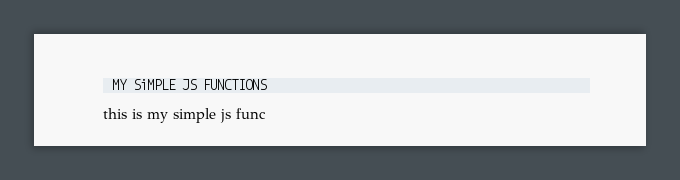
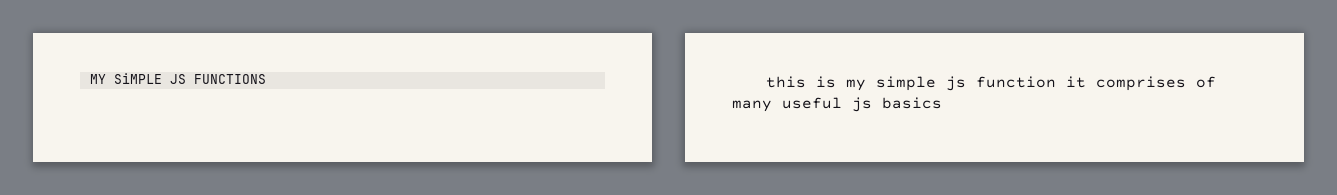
[236,108,266,119] func -> [975,76,1216,91] [732,97,942,112] function it comprises of many useful js basics

